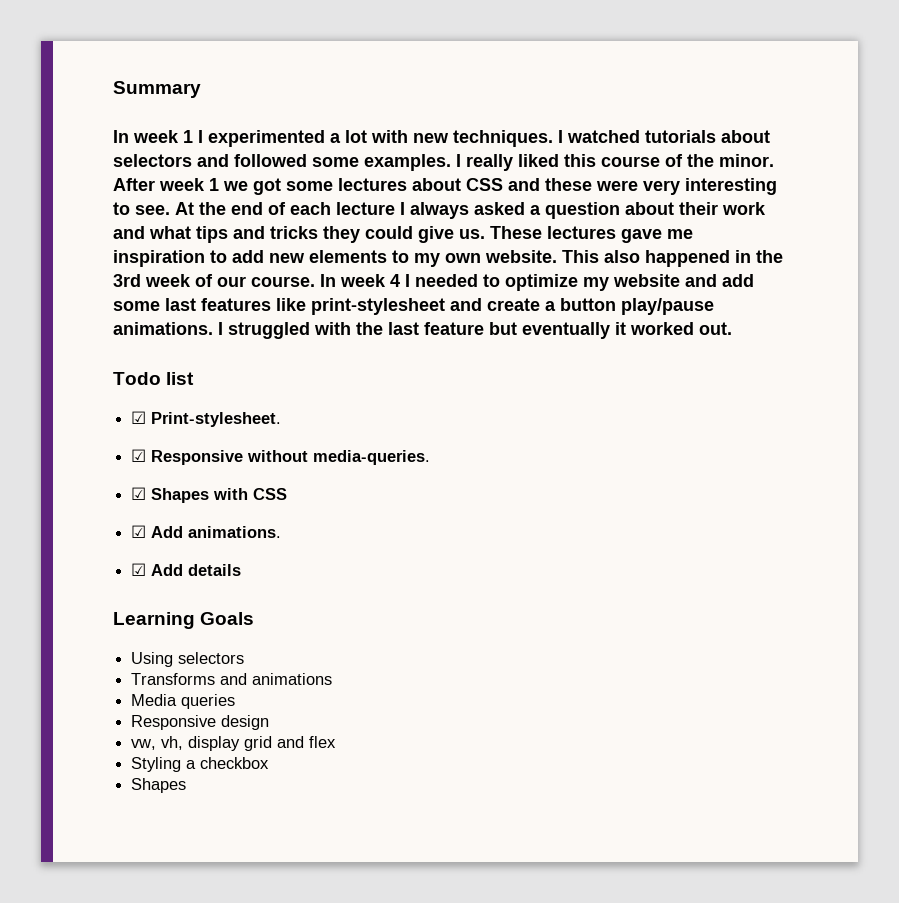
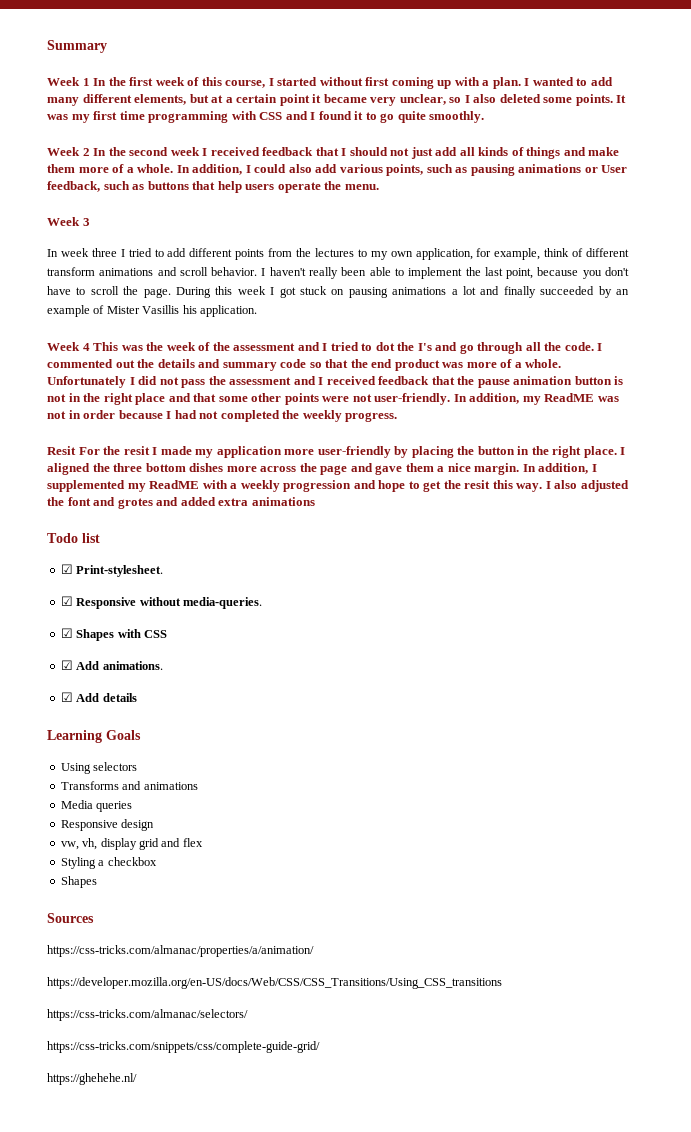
[113,130,770,147] [113,154,774,171] [113,178,777,195] [113,202,766,219] [113,226,693,243] [113,250,783,267] [113,274,754,291] [113,298,714,315] [113,322,732,339] In week 1 I experimented a lot with new techniques. I watched tutorials about selectors and followed some examples. I really liked this course of the minor. After week 1 we got some lectures about CSS and these were very interesting to see. At the end of each lecture I always asked a question about their work and what tips and tricks they could give us. These lectures gave me inspiration to add new elements to my own website. This also happened in the 3rd week of our course. In week 4 I needed to optimize my website and add some last features like print-stylesheet and create a button play/pause animations. I struggled with the last feature but eventually it worked out. -> [47,77,613,89] [47,94,627,106] [47,111,485,123] [47,147,620,159] [47,164,628,176] [47,181,379,193] [47,217,90,226] [47,248,629,260] [47,267,629,279] [47,286,629,298] [47,305,257,317] [47,342,603,354] [47,359,562,371] [47,376,624,388] [47,393,619,405] [47,410,398,422] [47,446,626,458] [47,463,597,475] [47,480,629,492] [47,497,315,509] Week 1 In the first week of this course, I started without first coming up with a plan. I wanted to add many different elements, but at a certain point it became very unclear, so I also deleted some points. It was my first time programming with CSS and I found it to go quite smoothly. // Week 2 In the second week I received feedback that I should not just add all kinds of things and make them more of a whole. In addition, I could also add various points, such as pausing animations or User feedback, such as buttons that help users operate the menu. // Week 3 // In week three I tried to add different points from the lectures to my own application, for example, think of different transform animations and scroll behavior. I haven't really been able to implement the last point, because you don't have to scroll the page. During this week I got stuck on pausing animations a lot and finally succeeded by an example of Mister Vasillis his application. // Week 4 This was the week of the assessment and I tried to dot the I's and go through all the code. I commented out the details and summary code so that the end product was more of a whole. Unfortunately I did not pass the assessment and I received feedback that the pause animation button is not in the right place and that some other points were not user-friendly. In addition, my ReadME was not in order because I had not completed the weekly progress. // Resit For the resit I made my application more user-friendly by placing the button in the right place. I aligned the three bottom dishes more across the page and gave them a nice margin. In addition, I supplemented my ReadME with a weekly progression and hope to get the resit this way. I also adjusted the font and grotes and added extra animations
(187, 785) none -> [47,913,94,923] [47,945,314,957] [47,977,502,989] [47,1009,248,1021] [47,1041,320,1053] [47,1073,137,1085] // Sources // https://css-tricks.com/almanac/properties/a/animation/ // https://developer.mozilla.org/en-US/docs/Web/CSS/CSS_Transitions/Using_CSS_transitions // https://css-tricks.com/almanac/selectors/ // https://css-tricks.com/snippets/css/complete-guide-grid/ // https://ghehehe.nl/

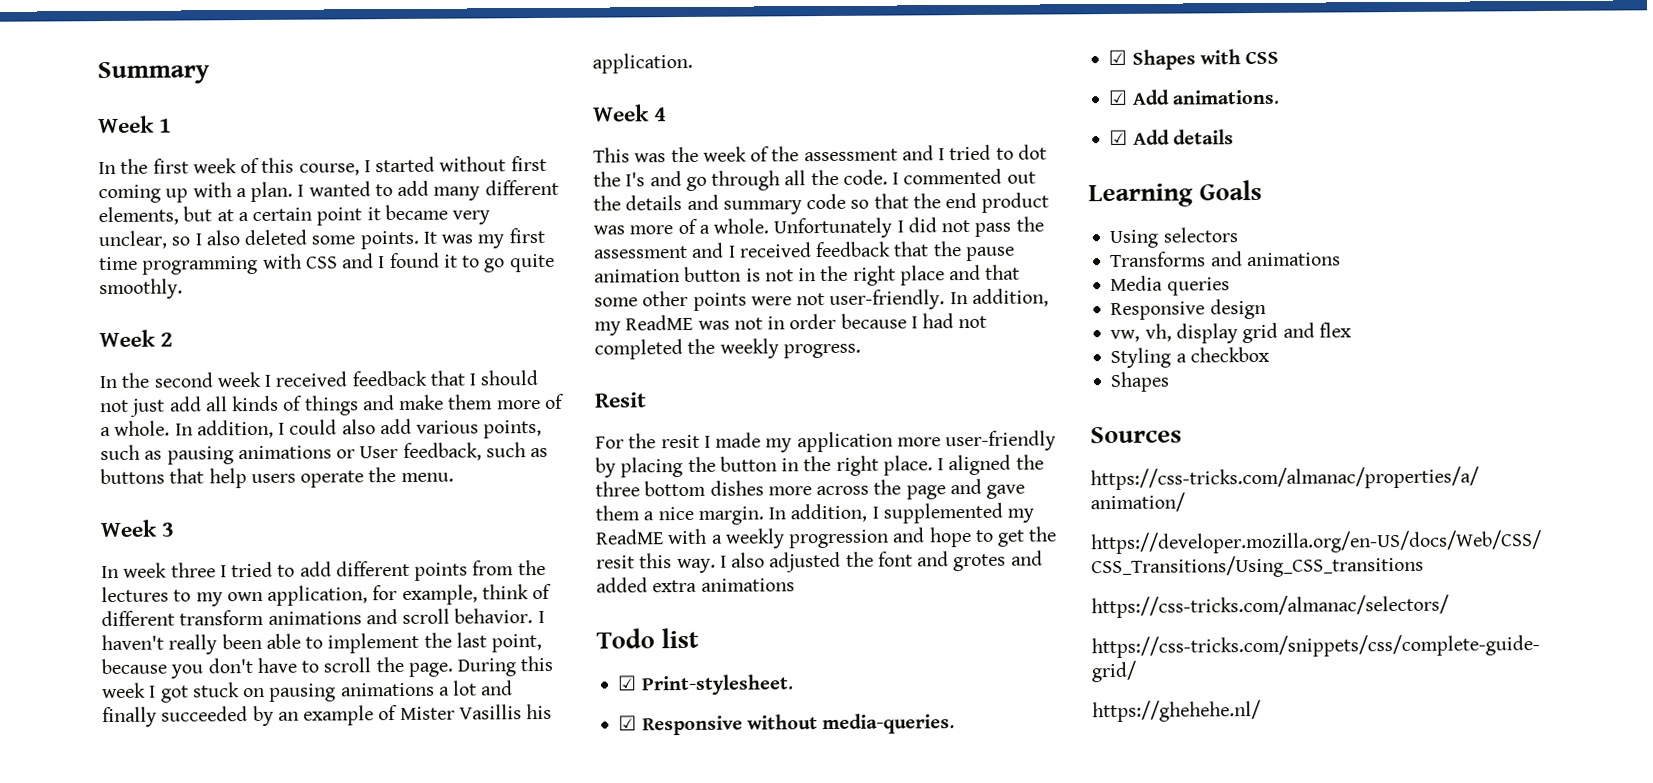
(90, 82) none -> (173, 125) //
(90, 152) none -> (174, 339) //
(90, 347) none -> (668, 114) //
(76, 450) none -> (647, 400) //

